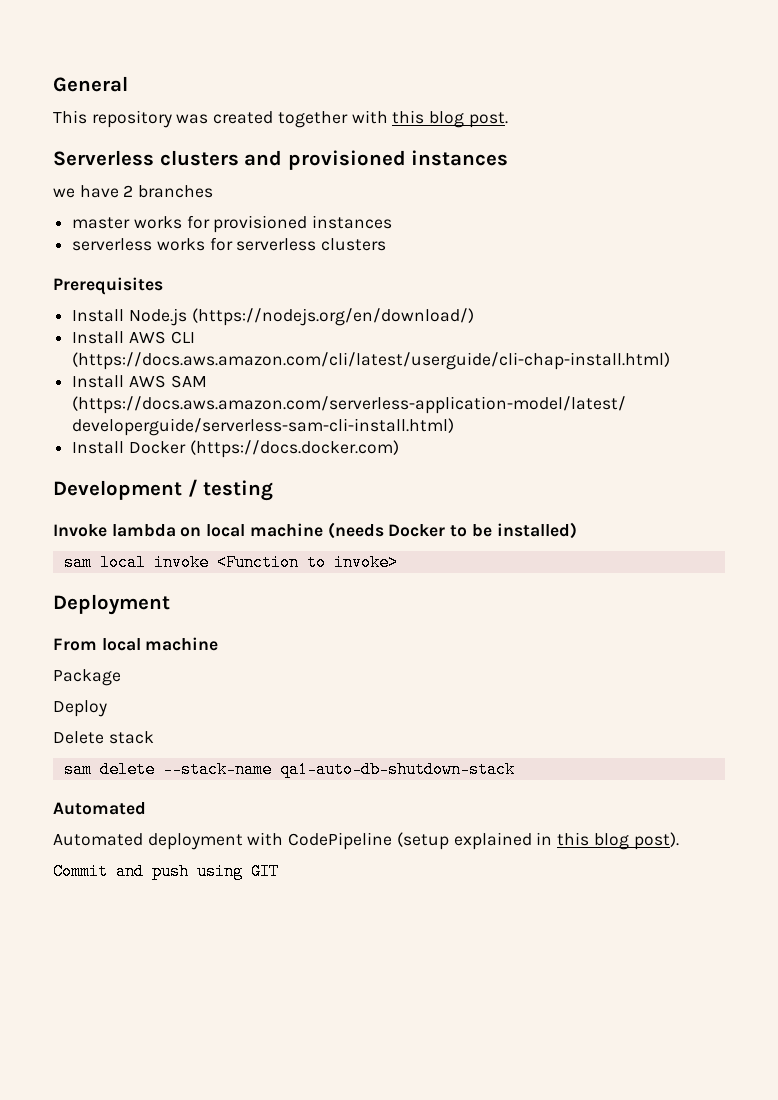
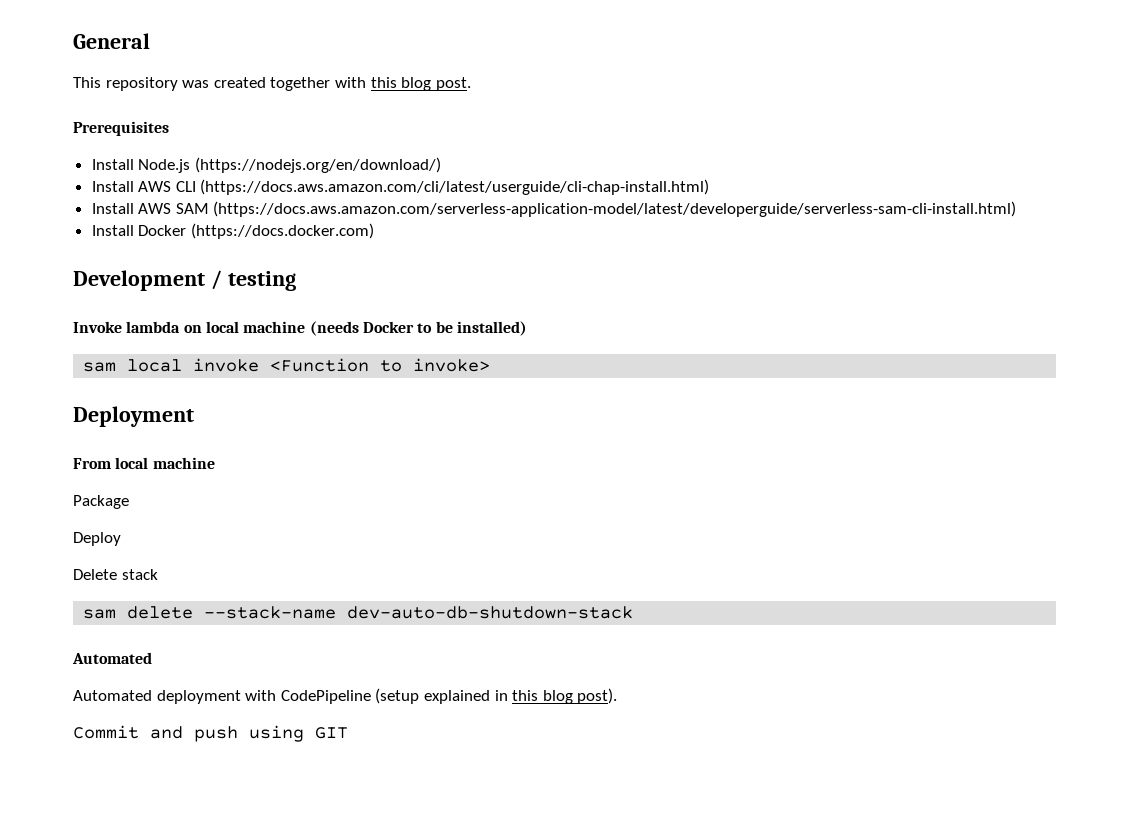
[53,150,509,170] [53,185,214,198] [72,215,393,233] [72,237,387,251] // Serverless clusters and provisioned instances // we have 2 branches // master works for provisioned instances // serverless works for serverless clusters -> (471, 84) none
[279,761,515,778] qa1-auto-db-shutdown-stack -> [347,606,634,619] dev-auto-db-shutdown-stack

